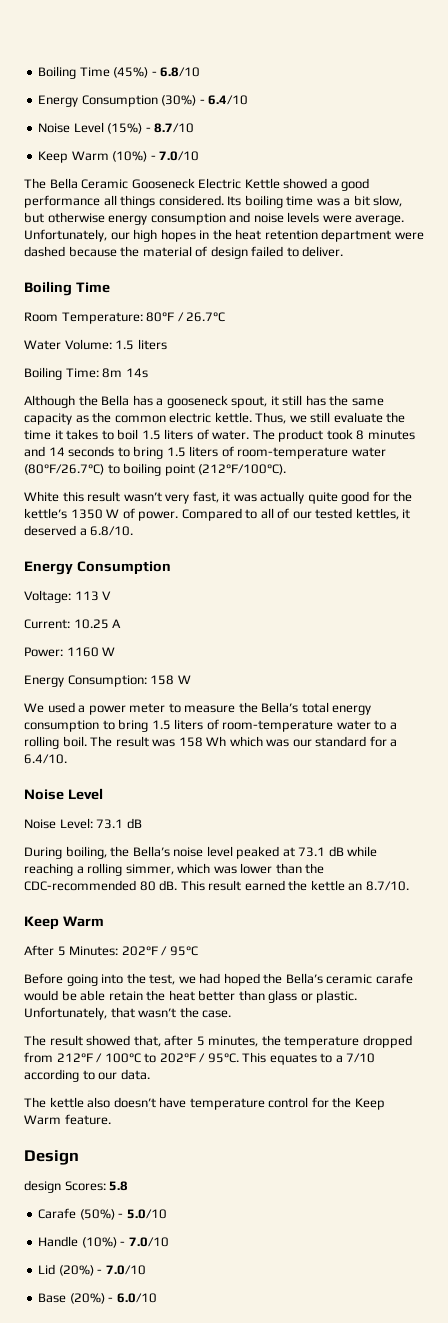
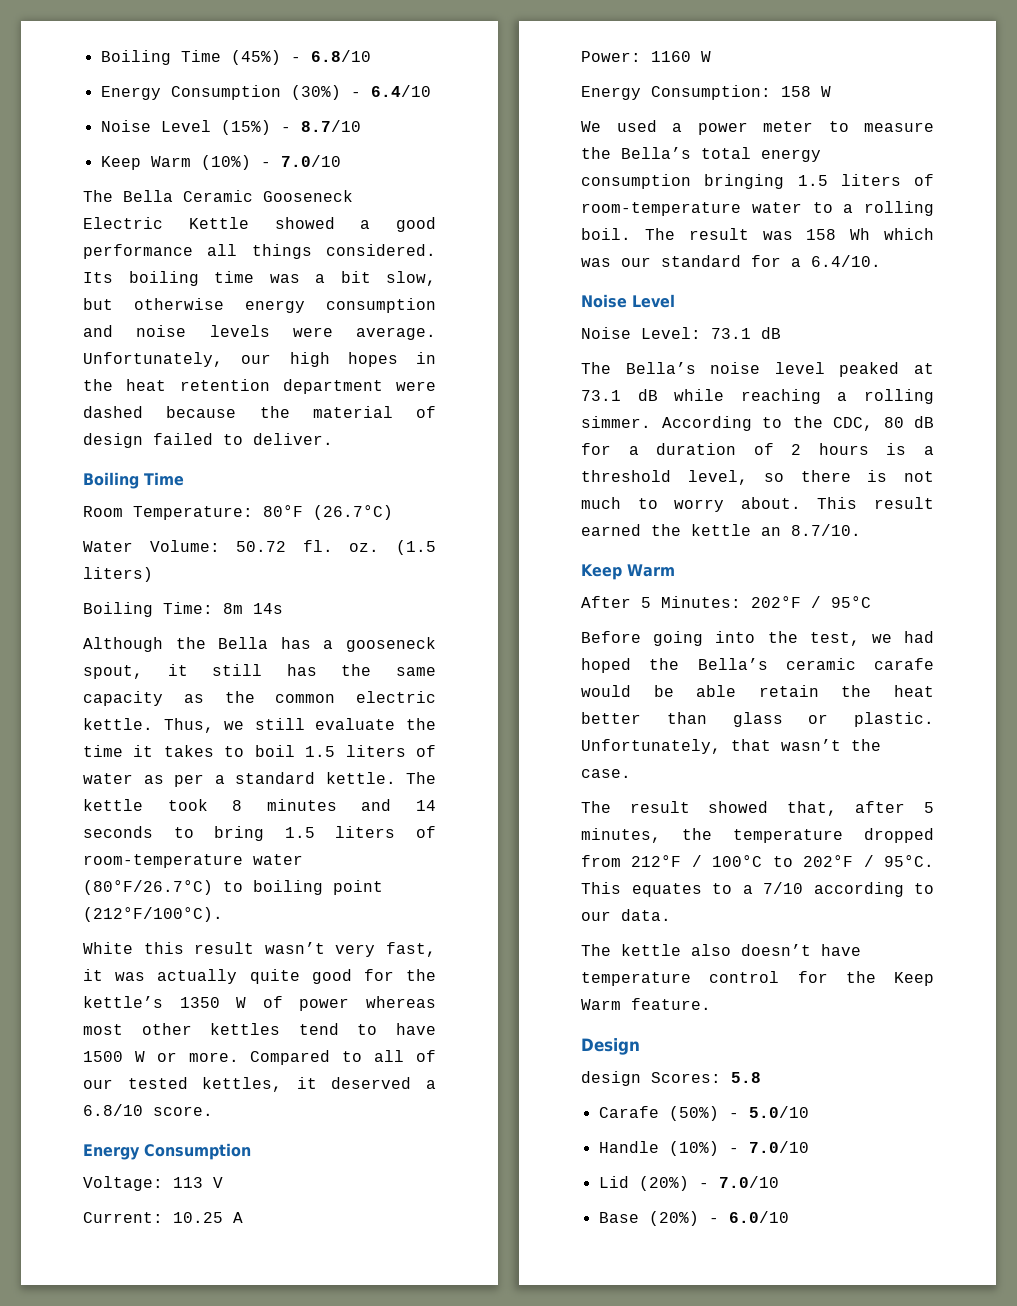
[177,312,226,322] / 26.7°C -> [313,505,393,520] (26.7°C)
[115,339,167,350] 1.5 liters -> [236,540,436,555] [83,567,153,582] 50.72 fl. oz. (1.5 liters)
[212,429,324,442] water. The product -> [83,772,436,787] [83,799,143,811] water as per a standard kettle. The kettle
[138,511,179,521] power. -> [299,996,436,1011] [83,1023,436,1035] [83,1051,239,1062] power whereas most other kettles tend to have 1500 W or more.
[90,526,134,536] 6.8/10. -> [83,1104,213,1116] 6.8/10 score.
[102,719,149,732] to bring -> [704,174,785,189] bringing
[24,846,130,859] During boiling, the -> [581,362,611,374] The
[125,863,325,875] [24,880,178,891] simmer, which was lower than the CDC-recommended 80 dB. -> [581,416,934,431] [581,443,934,455] [581,470,934,485] [581,497,801,512] simmer. According to the CDC, 80 dB for a duration of 2 hours is a threshold level, so there is not much to worry about.

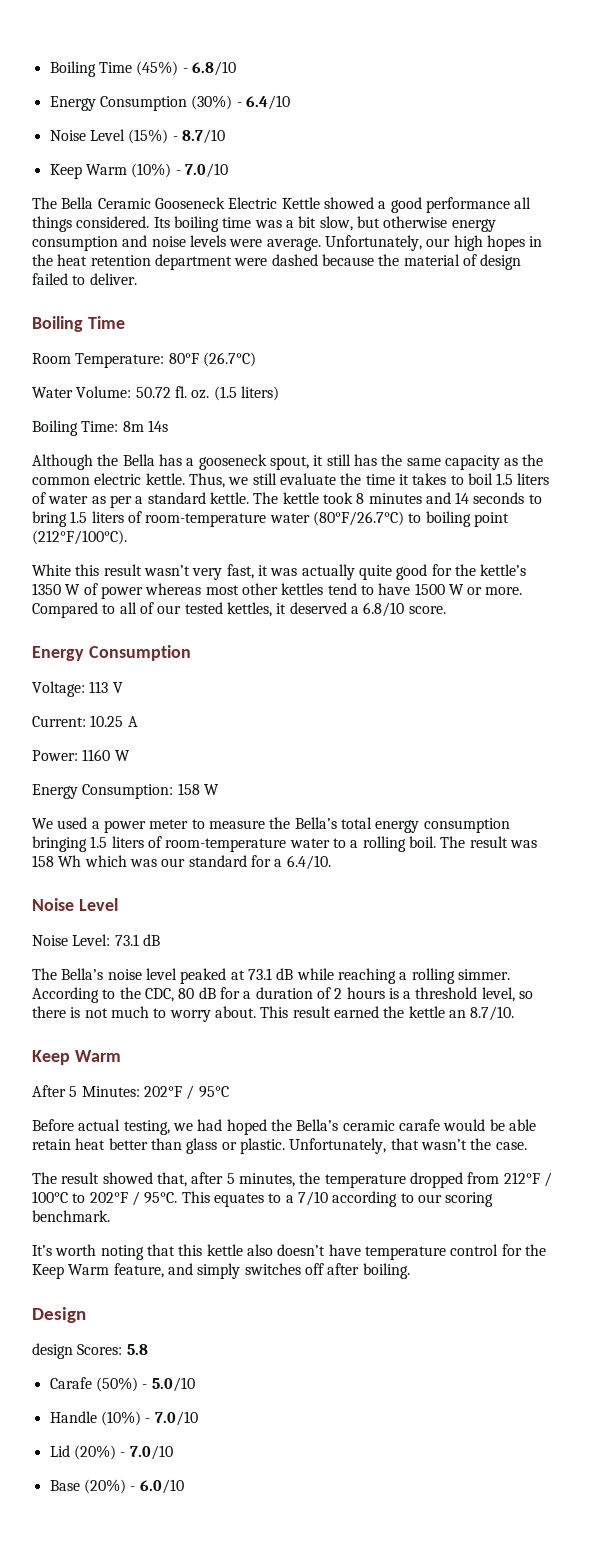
[653,631,860,646] going into the test, -> [78,1119,170,1135] actual testing,
[841,685,872,697] the -> (71, 1144) none
[621,909,671,921] [581,944,611,956] data. // The -> [445,1192,494,1207] [32,1210,110,1222] [32,1244,203,1260] scoring benchmark. // It’s worth noting that this
[631,998,711,1010] feature. -> [113,1263,410,1279] feature, and simply switches off after boiling.

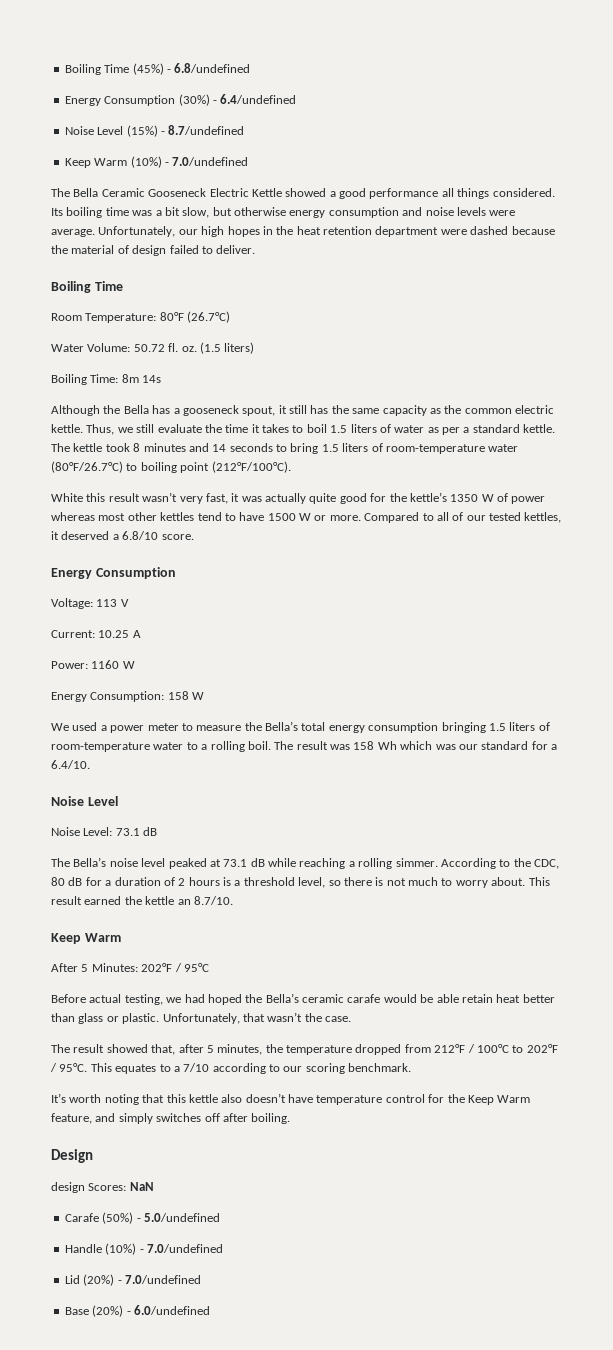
[191,61,236,76] 6.8/10 -> [174,63,251,73] 6.8/undefined
[245,95,290,110] 6.4/10 -> [220,94,297,104] 6.4/undefined
[181,129,225,144] 8.7/10 -> [168,125,245,135] 8.7/undefined
[184,163,228,178] 7.0/10 -> [172,157,249,166] 7.0/undefined
[126,1344,148,1355] 5.8 -> [129,1182,154,1191] NaN
[151,1377,195,1392] 5.0/10 -> [143,1213,220,1222] 5.0/undefined
[154,1411,198,1426] 7.0/10 -> [146,1244,223,1253] 7.0/undefined
[129,1445,173,1460] 7.0/10 -> [124,1275,201,1284] 7.0/undefined
[139,1479,184,1494] 6.0/10 -> [133,1305,210,1315] 6.0/undefined

